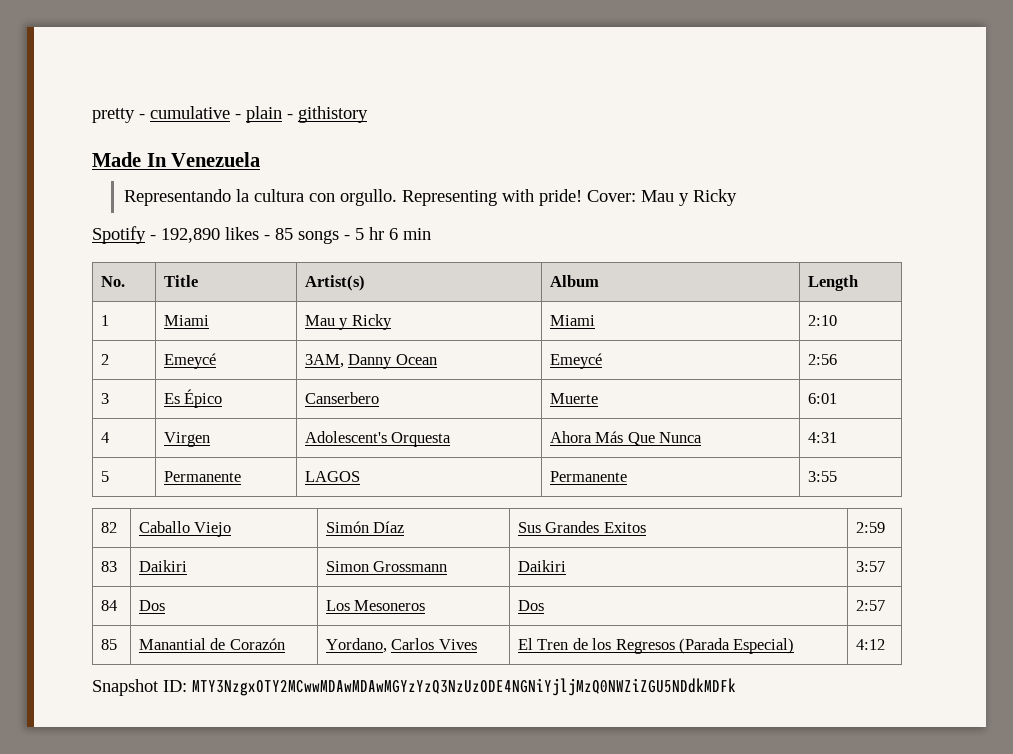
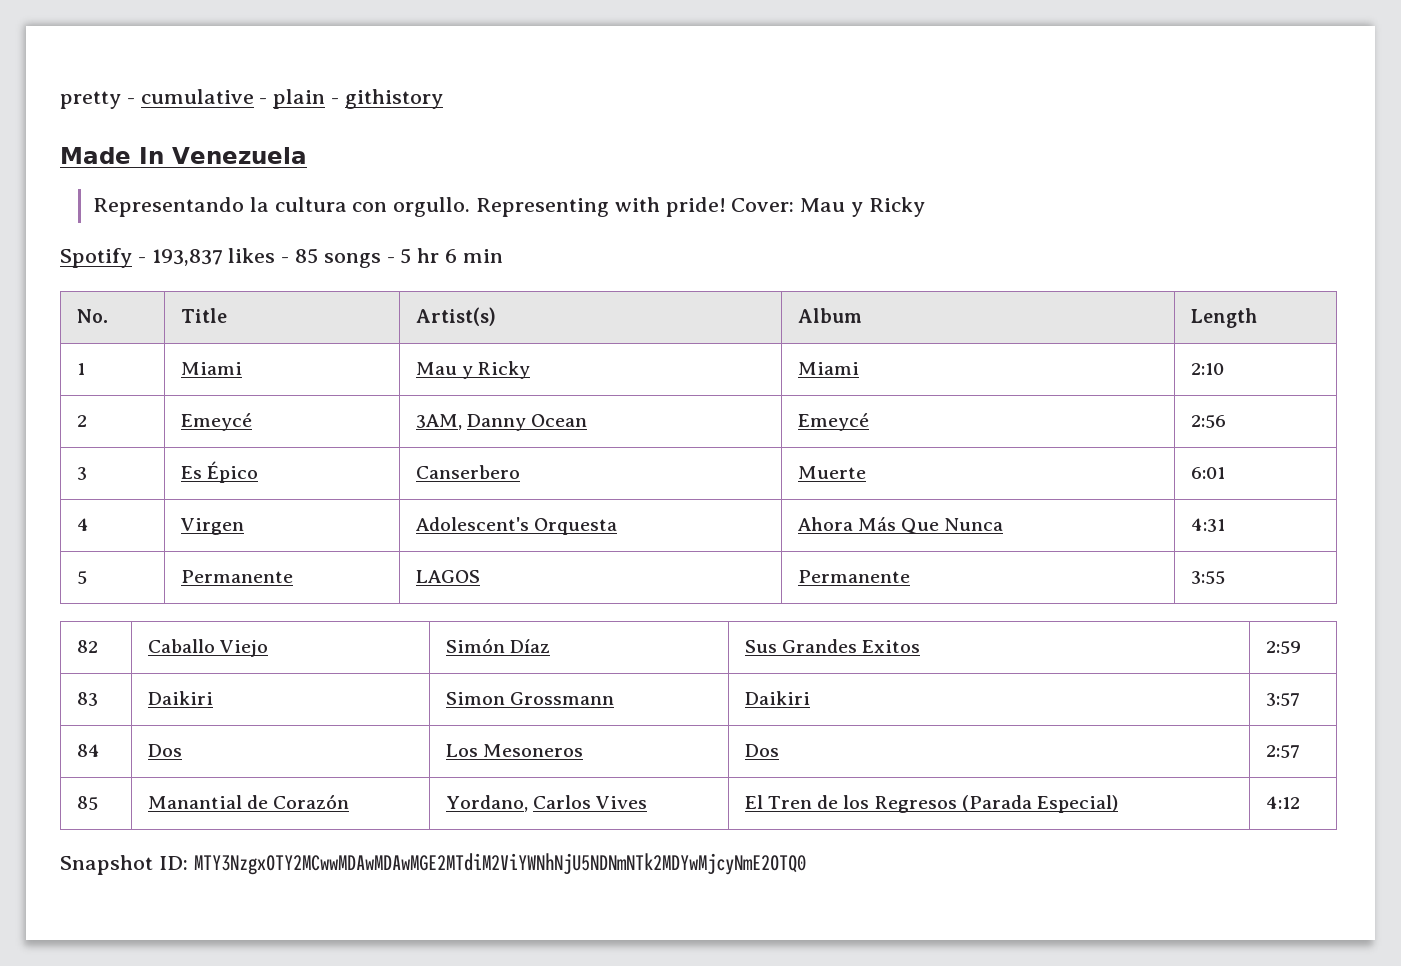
[161,228,220,243] 192,890 -> [151,249,223,266] 193,837
[192,678,736,696] MTY3NzgxOTY2MCwwMDAwMDAwMGYzYzQ3NzUzODE4NGNiYjljMzQ0NWZiZGU5NDdkMDFk -> [193,853,806,875] MTY3NzgxOTY2MCwwMDAwMDAwMGE2MTdiM2ViYWNhNjU5NDNmNTk2MDYwMjcyNmE2OTQ0

